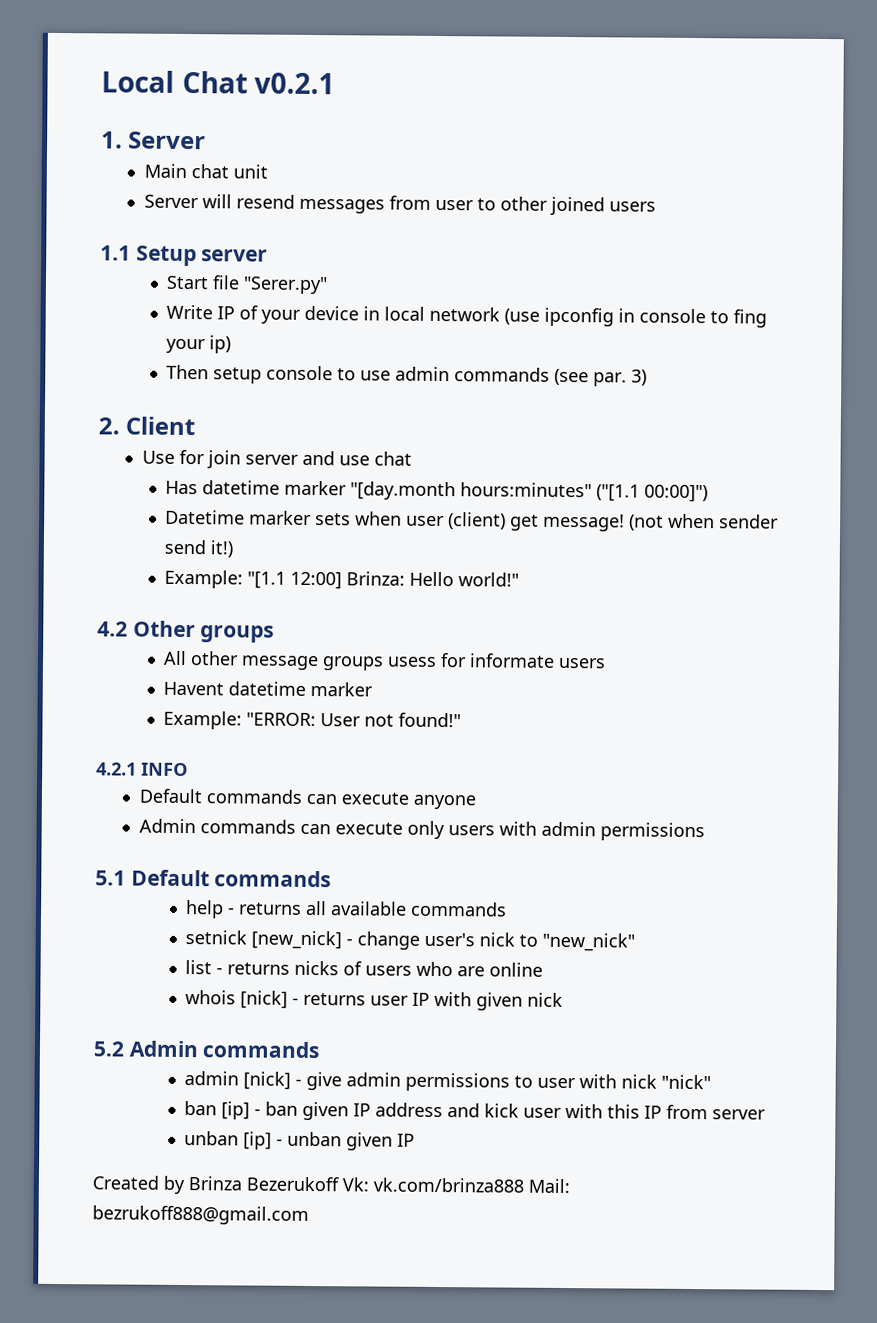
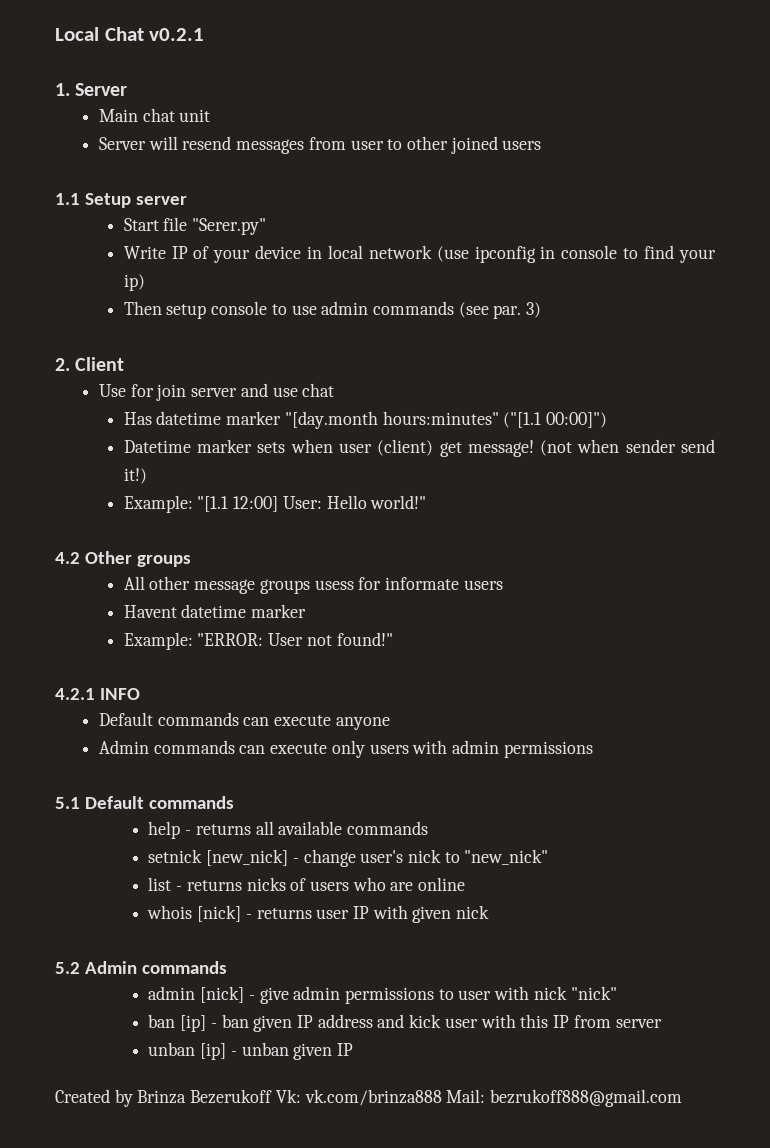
[733,309,768,328] fing -> [644,245,675,259] find
[346,571,406,586] Brinza: -> [282,496,322,509] User:

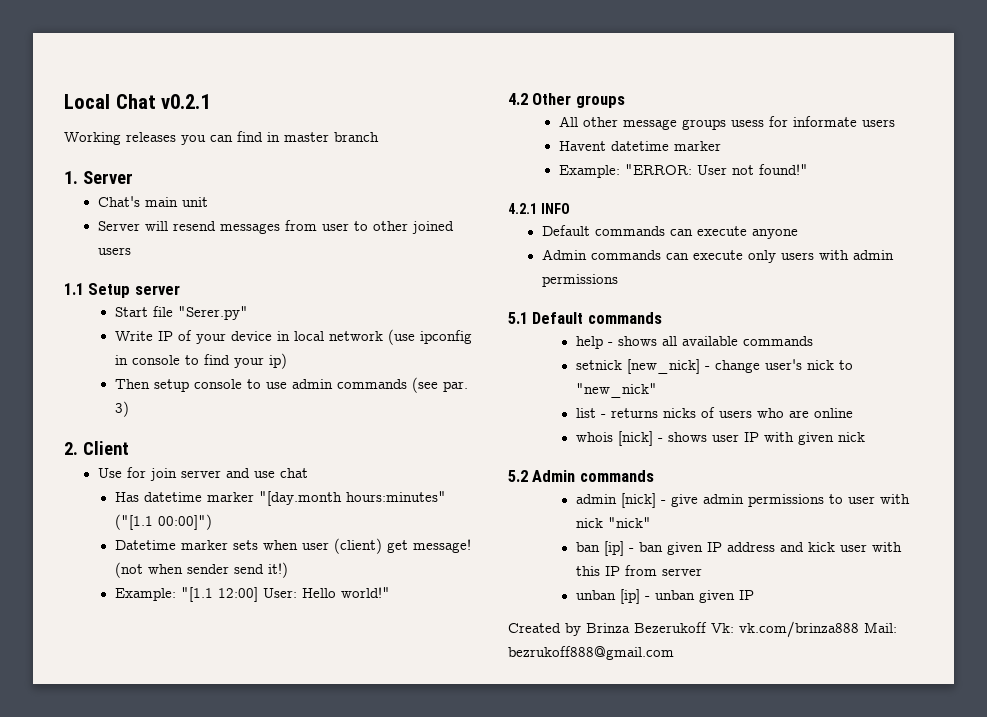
(205, 34) none -> [64,131,379,145] // Working releases you can find in master branch
[98,108,175,122] Main chat -> [97,196,178,207] Chat's main
[195,824,251,835] returns -> [617,336,657,346] shows
[256,908,312,919] returns -> [667,432,707,442] shows

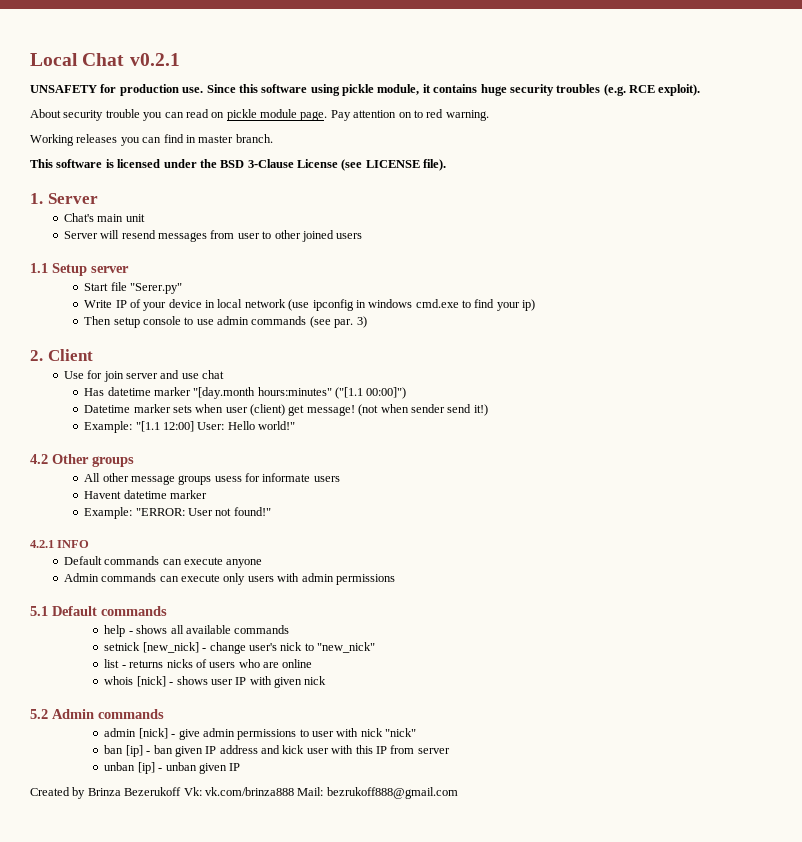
(211, 101) none -> [30,84,701,96] [30,109,489,121] // UNSAFETY for production use. Since this software using pickle module, it contains huge security troubles (e.g. RCE exploit). // About security trouble you can read on pickle module page. Pay attention on to red warning.
[334,132,379,142] branch -> [235,134,273,143] [30,159,447,171] branch. // This software is licensed under the BSD 3-Clause License (see LICENSE file).
[131,355,180,365] console -> [368,299,459,308] windows cmd.exe

